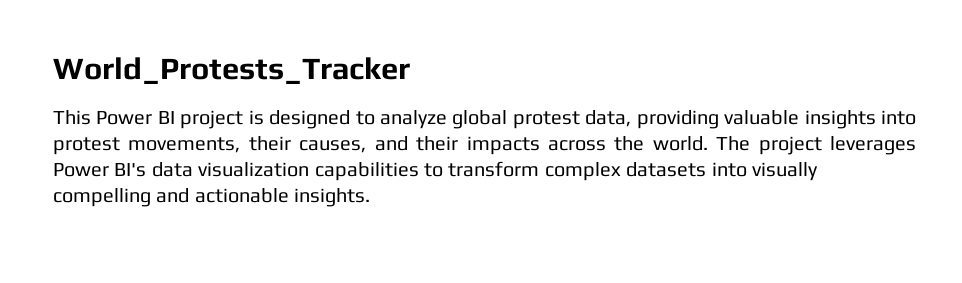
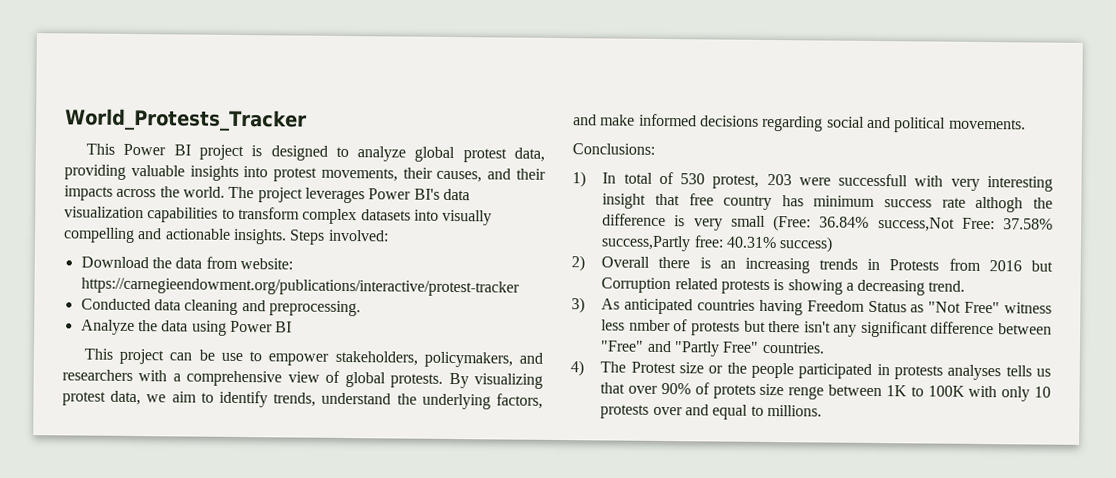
(371, 197) none -> [289,229,389,245] [80,256,293,270] [80,277,520,297] [80,298,361,317] [80,319,293,336] [84,348,543,368] [62,369,543,389] [62,390,543,410] [573,113,1026,133] [572,143,655,155] [572,171,1053,192] [602,193,1053,213] [602,213,1053,232] [601,235,834,253] [571,255,1053,274] [601,277,966,296] [571,297,1052,316] [601,319,1052,338] [600,340,825,357] [570,360,1051,381] [600,382,1051,402] [600,404,822,420] Steps involved: // Download the data from website: https://carnegieendowment.org/publications/interactive/protest-tracker // Conducted data cleaning and preprocessing. // Analyze the data using Power BI // This project can be use to empower stakeholders, policymakers, and researchers with a comprehensive view of global protests. By visualizing protest data, we aim to identify trends, understand the underlying factors, and make informed decisions regarding social and political movements. // Conclusions: // 1) In total of 530 protest, 203 were successfull with very interesting insight that free country has minimum success rate althogh the difference is very small (Free: 36.84% success,Not Free: 37.58% success,Partly free: 40.31% success) // 2) Overall there is an increasing trends in Protests from 2016 but Corruption related protests is showing a decreasing trend. // 3) As anticipated countries having Freedom Status as "Not Free" witness less nmber of protests but there isn't any significant difference between "Free" and "Partly Free" countries. // 4) The Protest size or the people participated in protests analyses tells us that over 90% of protets size renge between 1K to 100K with only 10 protests over and equal to millions.

